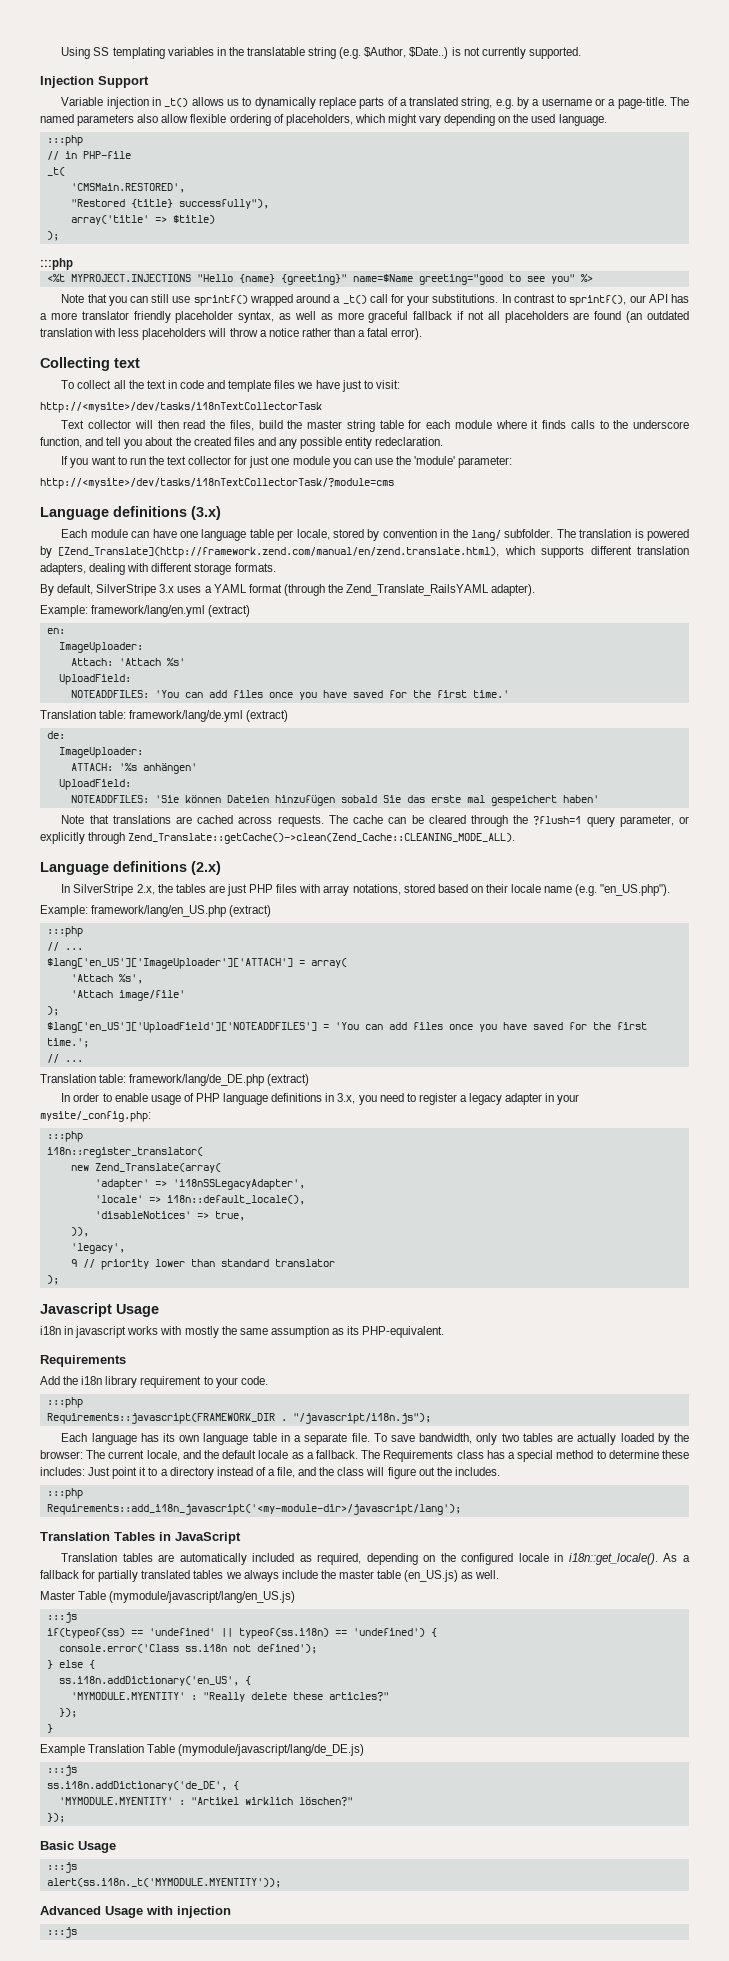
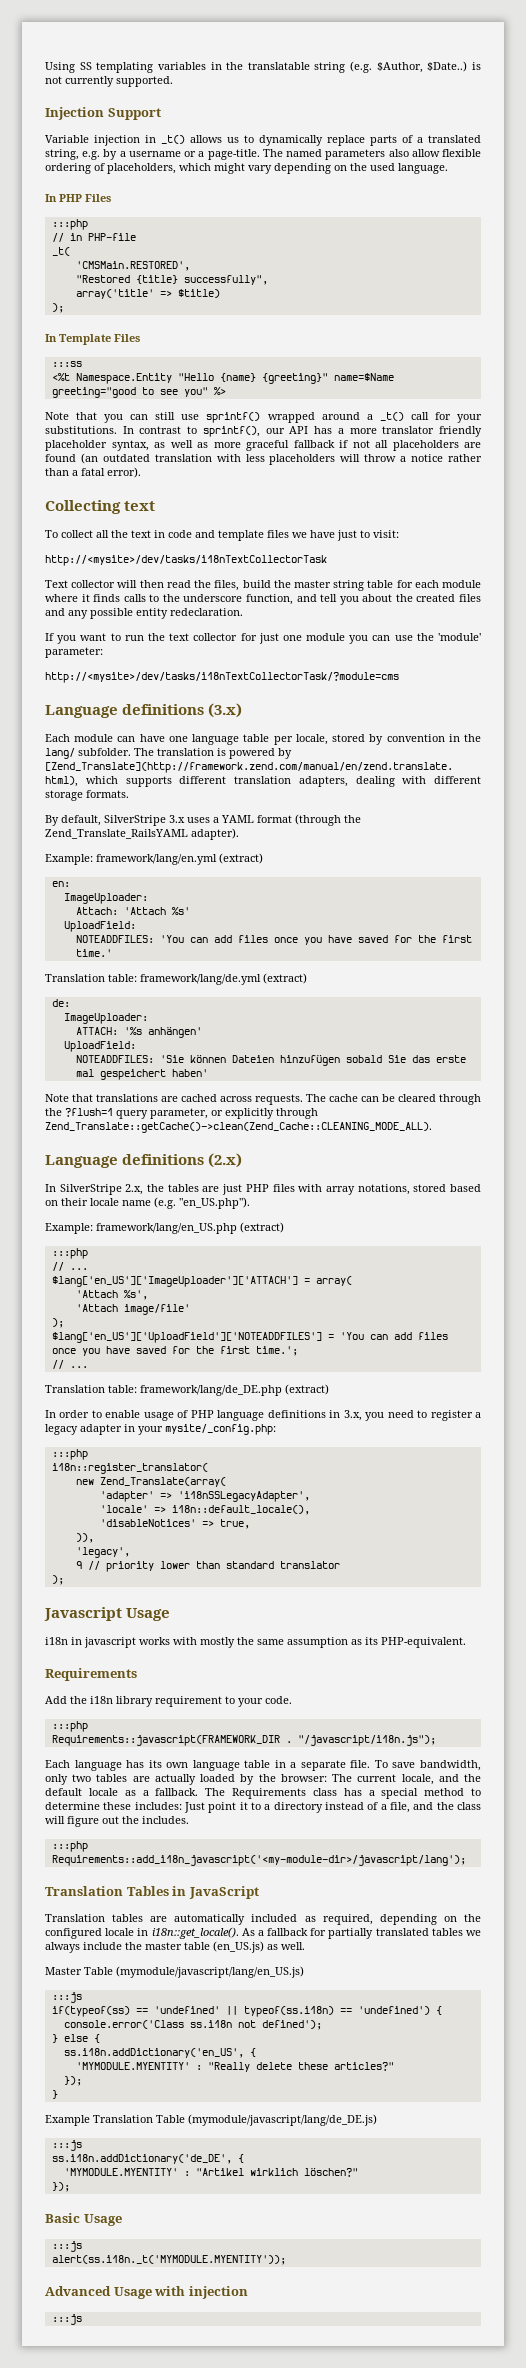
(607, 120) none -> [45,194,111,202] // In PHP Files
[178,199,269,209] successfully"), -> [183,275,268,285] successfully",
[40,258,73,270] :::php -> [45,334,140,345] [51,361,82,367] In Template Files // :::ss
[70,274,191,282] MYPROJECT.INJECTIONS -> [75,373,172,384] Namespace.Entity

